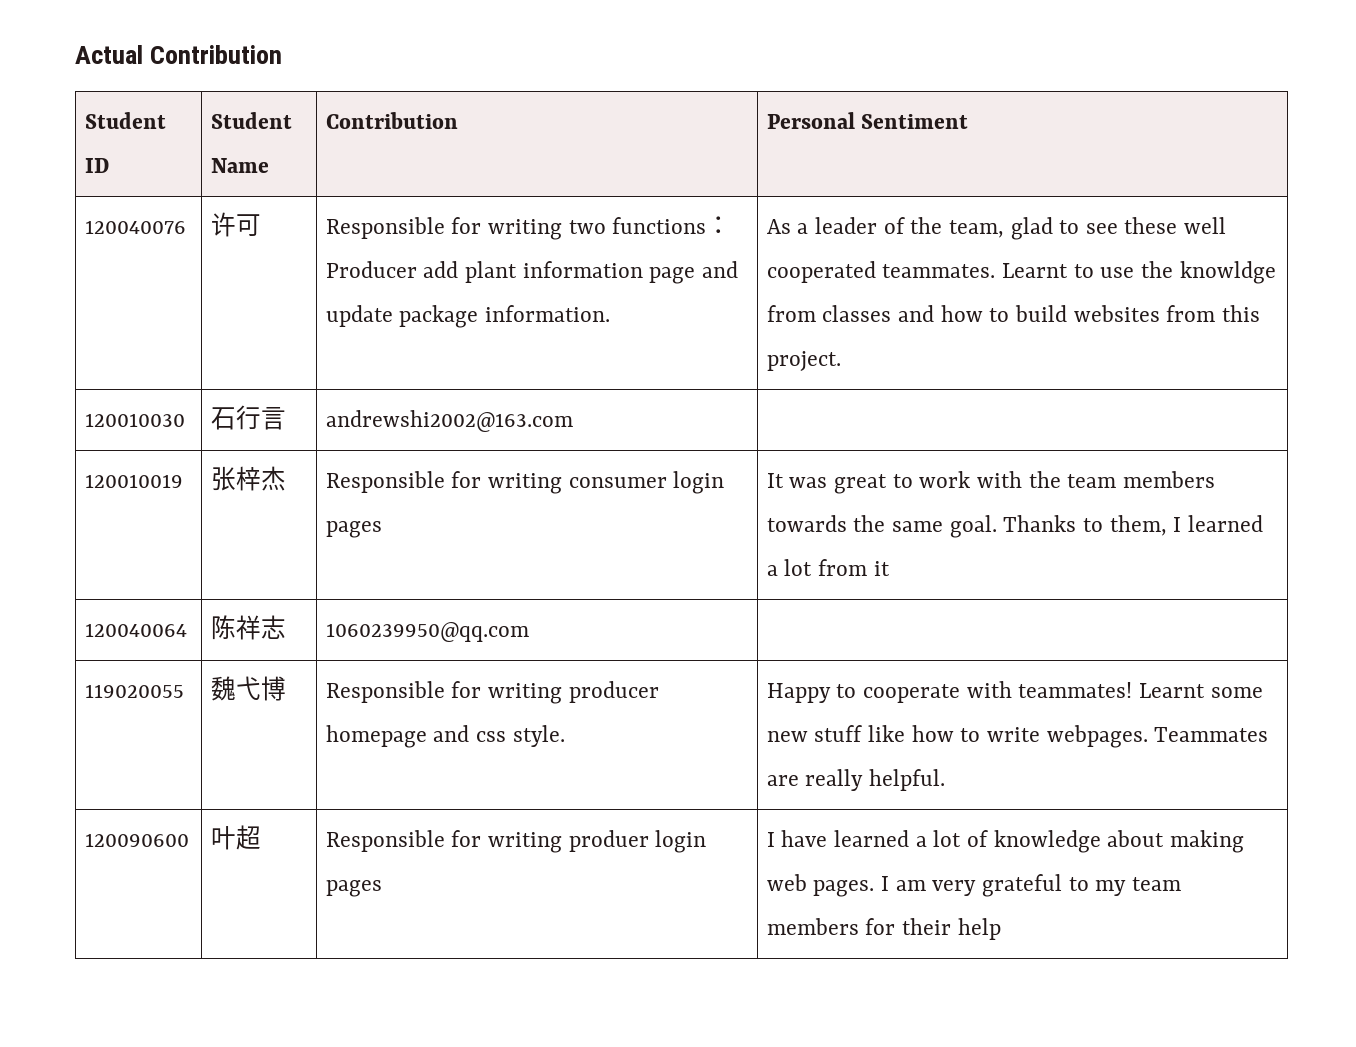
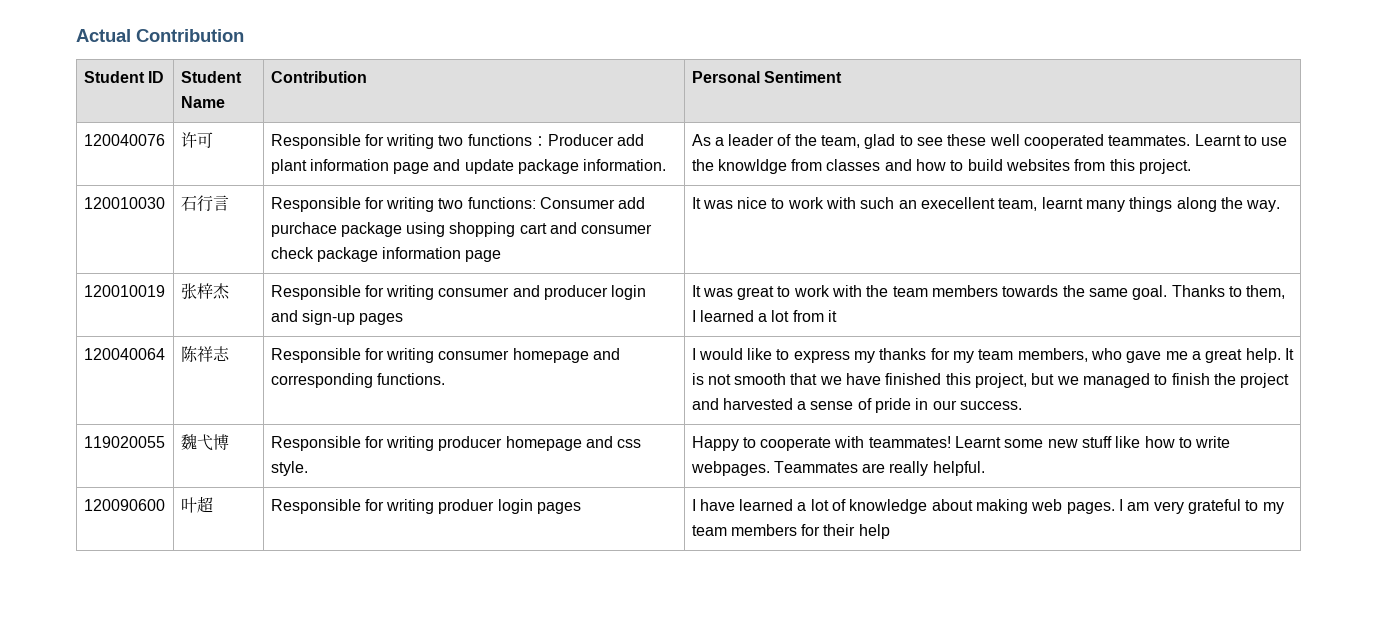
[325,410,573,432] andrewshi2002@163.com | -> [270,197,646,212] [270,222,653,237] [270,247,502,262] [691,197,1281,212] Responsible for writing two functions: Consumer add purchace package using shopping cart and consumer check package information page | It was nice to work with such an execellent team, learnt many things along the way.
[673,471,725,494] login -> [512,285,647,300] [270,310,355,325] and producer login and sign-up
[325,622,529,642] 1060239950@qq.com | -> [270,348,621,363] [270,373,445,388] [691,348,1294,363] [691,373,1290,388] [691,398,1023,413] Responsible for writing consumer homepage and corresponding functions. | I would like to express my thanks for my team members, who gave me a great help. It is not smooth that we have finished this project, but we managed to finish the project and harvested a sense of pride in our success.

